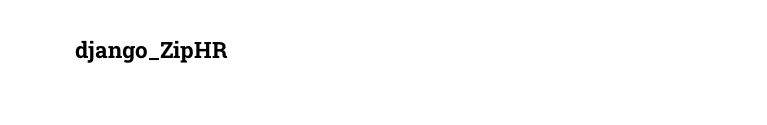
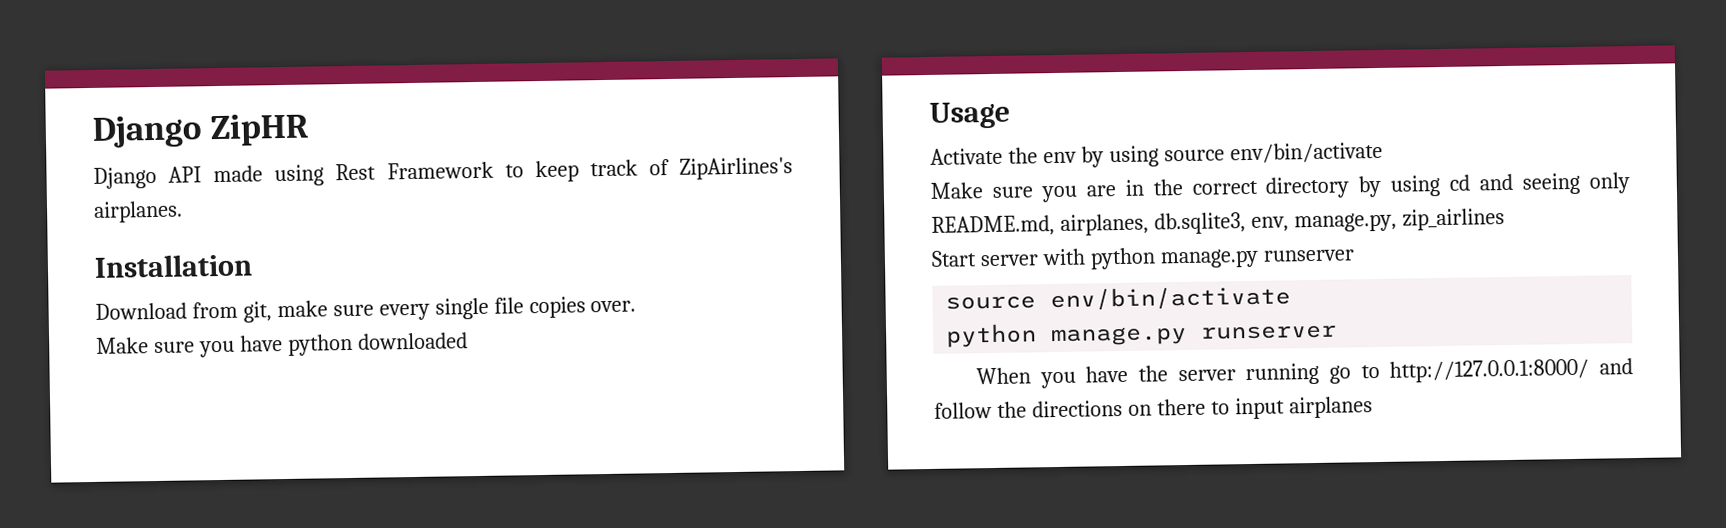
[75,40,228,63] django_ZipHR -> [92,113,311,148] [93,157,794,189] [93,200,183,223] [94,253,253,278] [95,296,637,323] [96,332,468,358] [929,101,1010,129] [930,141,1383,168] [930,172,1630,203] [931,208,1505,237] [931,247,1355,270] [945,285,1292,312] [945,323,1338,348] [975,358,1633,389] [934,396,1373,420] Django ZipHR // Django API made using Rest Framework to keep track of ZipAirlines's airplanes. // Installation // Download from git, make sure every single file copies over. // Make sure you have python downloaded // Usage // Activate the env by using source env/bin/activate // Make sure you are in the correct directory by using cd and seeing only README.md, airplanes, db.sqlite3, env, manage.py, zip_airlines // Start server with python manage.py runserver // source env/bin/activate // python manage.py runserver // When you have the server running go to http://127.0.0.1:8000/ and follow the directions on there to input airplanes

